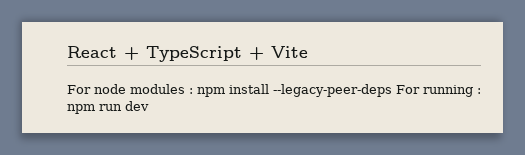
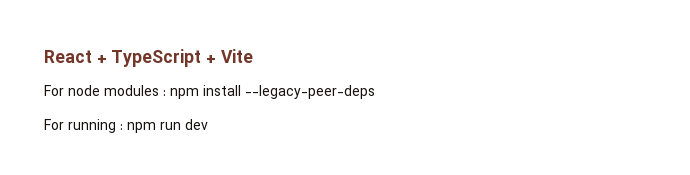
(392, 90) none -> (375, 92) //

